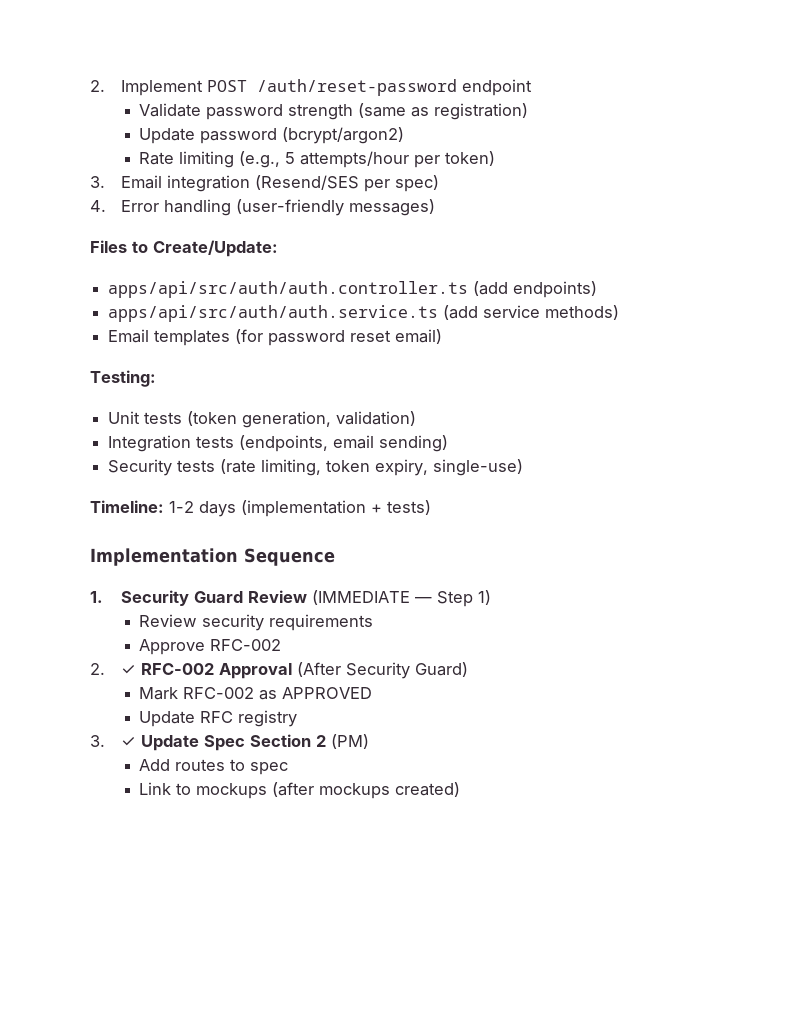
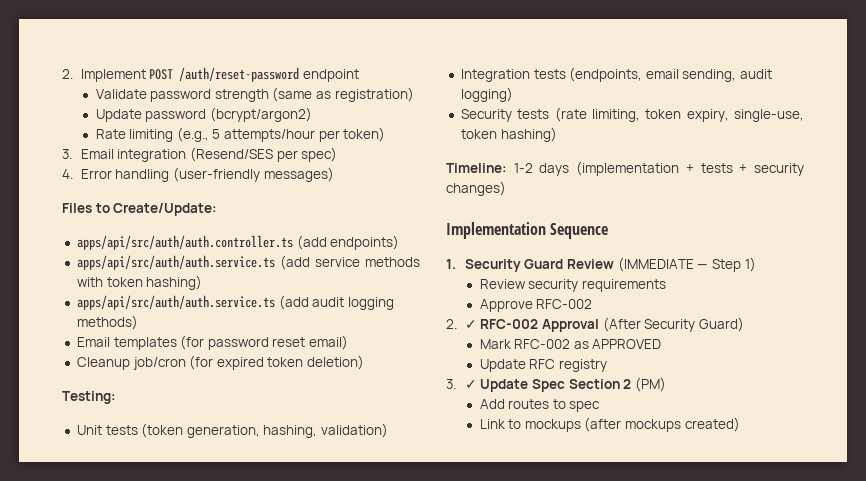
(541, 311) none -> [364,257,420,267] [76,275,203,290] [76,295,394,310] methods with token hashing) // apps/api/src/auth/auth.service.ts (add audit logging
(443, 336) none -> [76,355,365,370] // Cleanup job/cron (for expired token deletion)
(332, 419) none -> [263,425,318,438] hashing,
[379,435,449,452] sending) -> [682,69,773,82] [460,87,513,102] sending, audit logging)
[433,459,524,476] single-use) -> [734,109,804,122] [460,127,557,142] single-use, token hashing)
[387,500,431,515] tests) -> [700,163,804,176] [446,181,506,196] tests + security changes)

